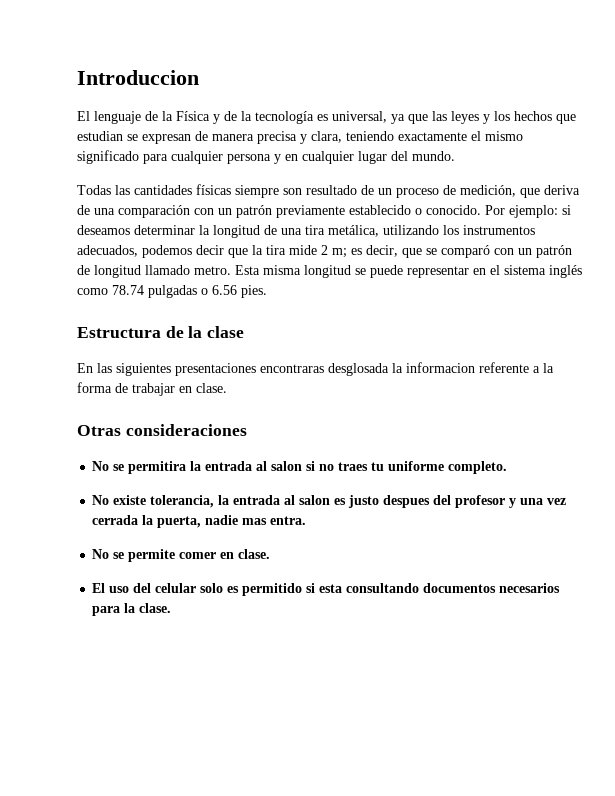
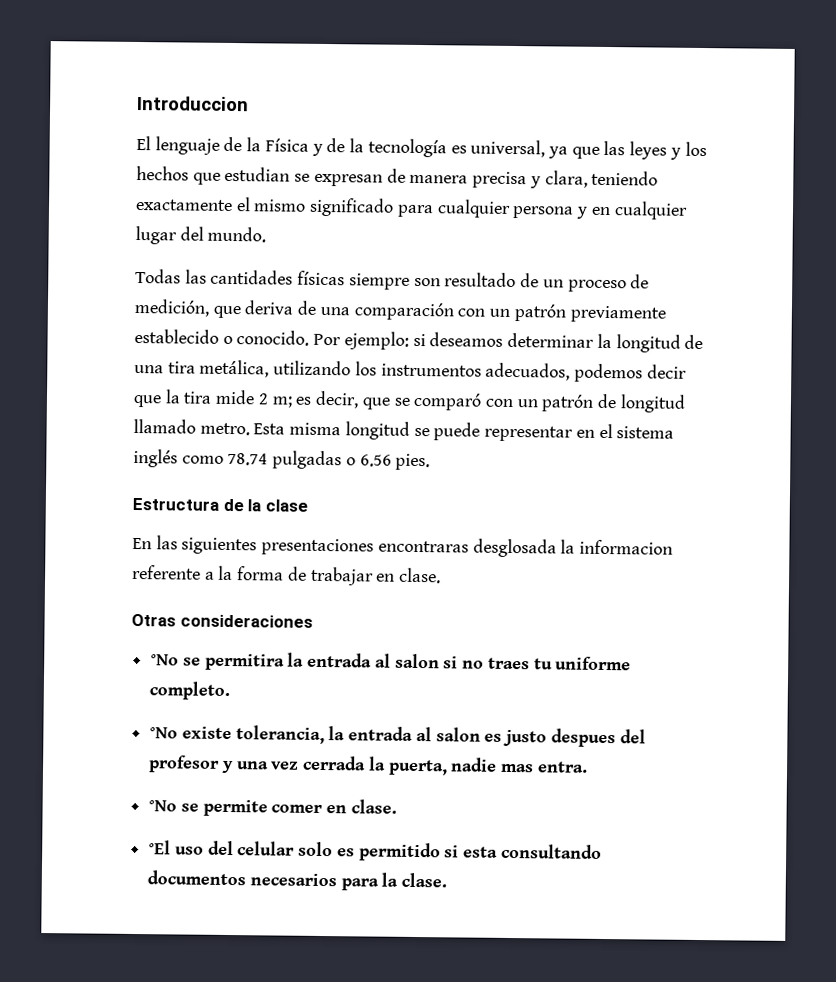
[92,461,110,471] No -> [150,654,180,666] °No
[92,495,110,505] No -> [149,727,179,739] °No
[92,549,110,559] No -> [148,800,178,812] °No
[92,583,106,593] El -> [148,840,172,855] °El

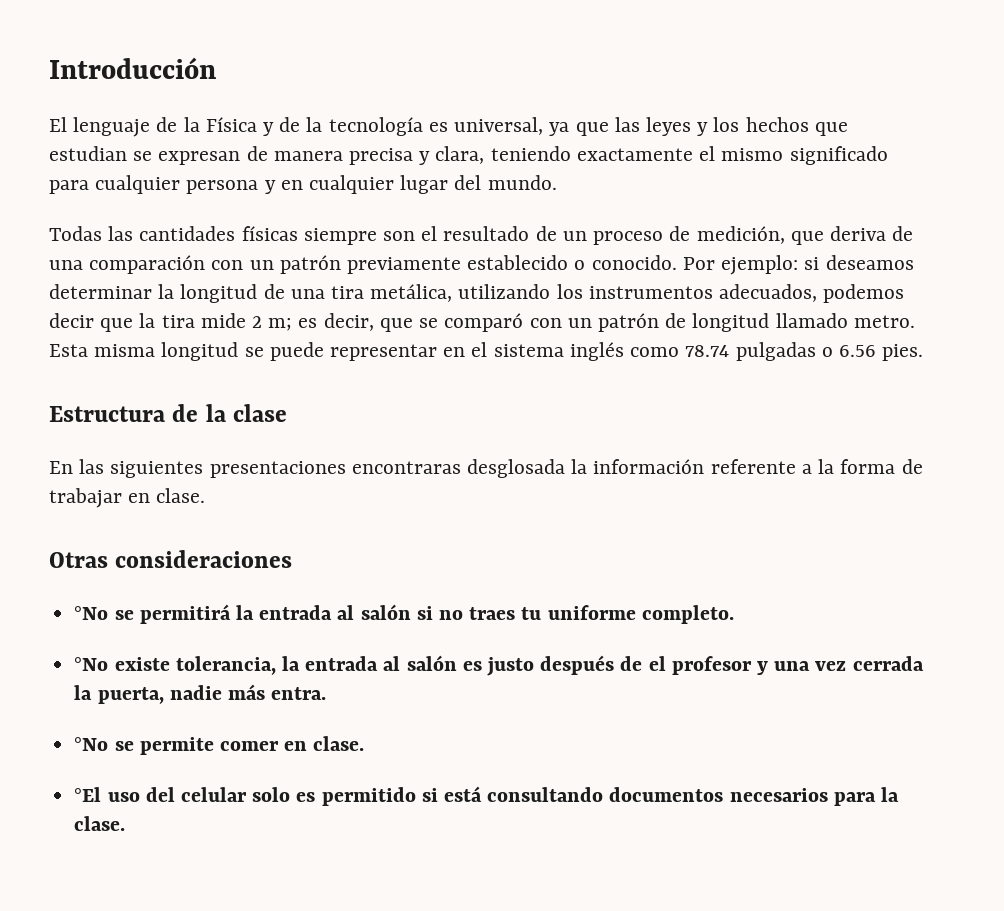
[137,95,249,112] Introduccion -> [49,57,216,79] Introducción
(441, 282) none -> [421,226,438,241] el
[579,539,674,555] informacion -> [593,459,705,474] información
[204,652,440,671] permitira la entrada al salon -> [139,604,411,624] permitirá la entrada al salón
[435,727,481,742] salon -> [406,655,457,671] salón
[550,728,646,748] despues del -> [540,655,666,675] después de el
[501,763,535,773] mas -> [227,684,265,700] más
[463,846,499,858] esta -> [443,786,482,802] está

